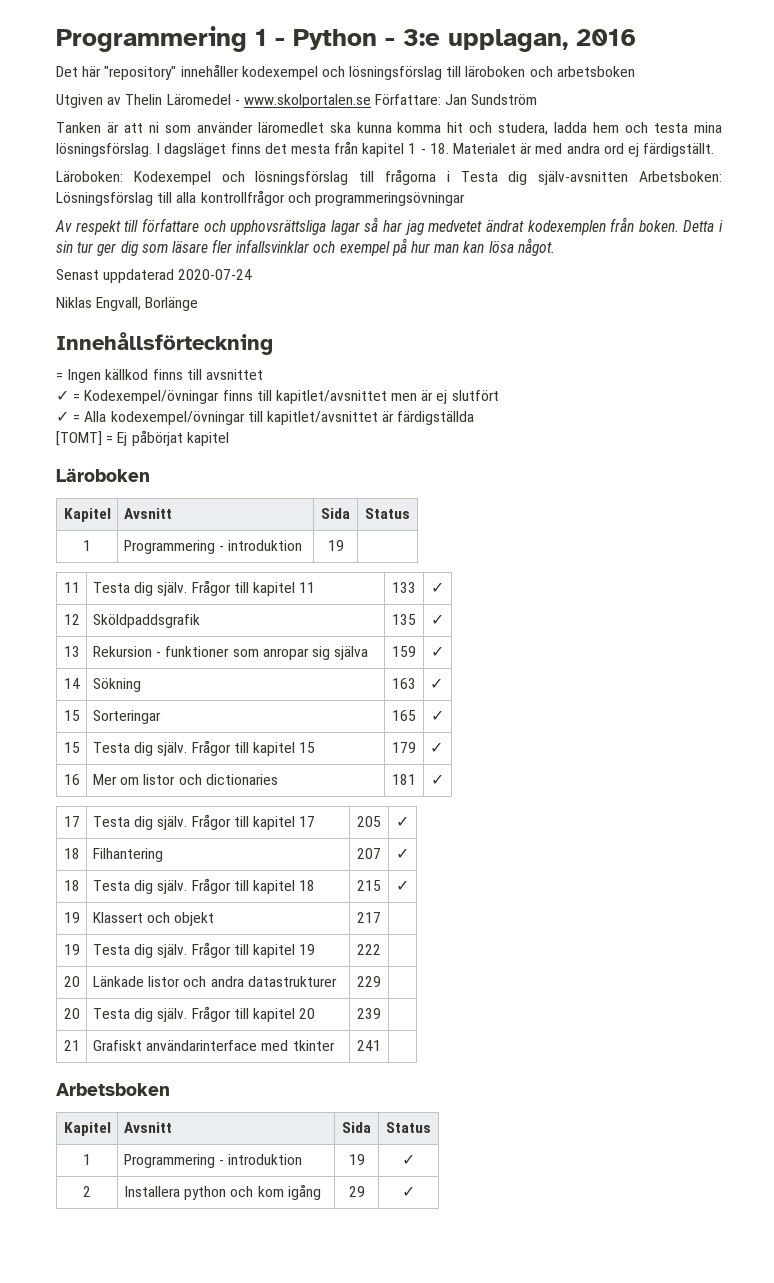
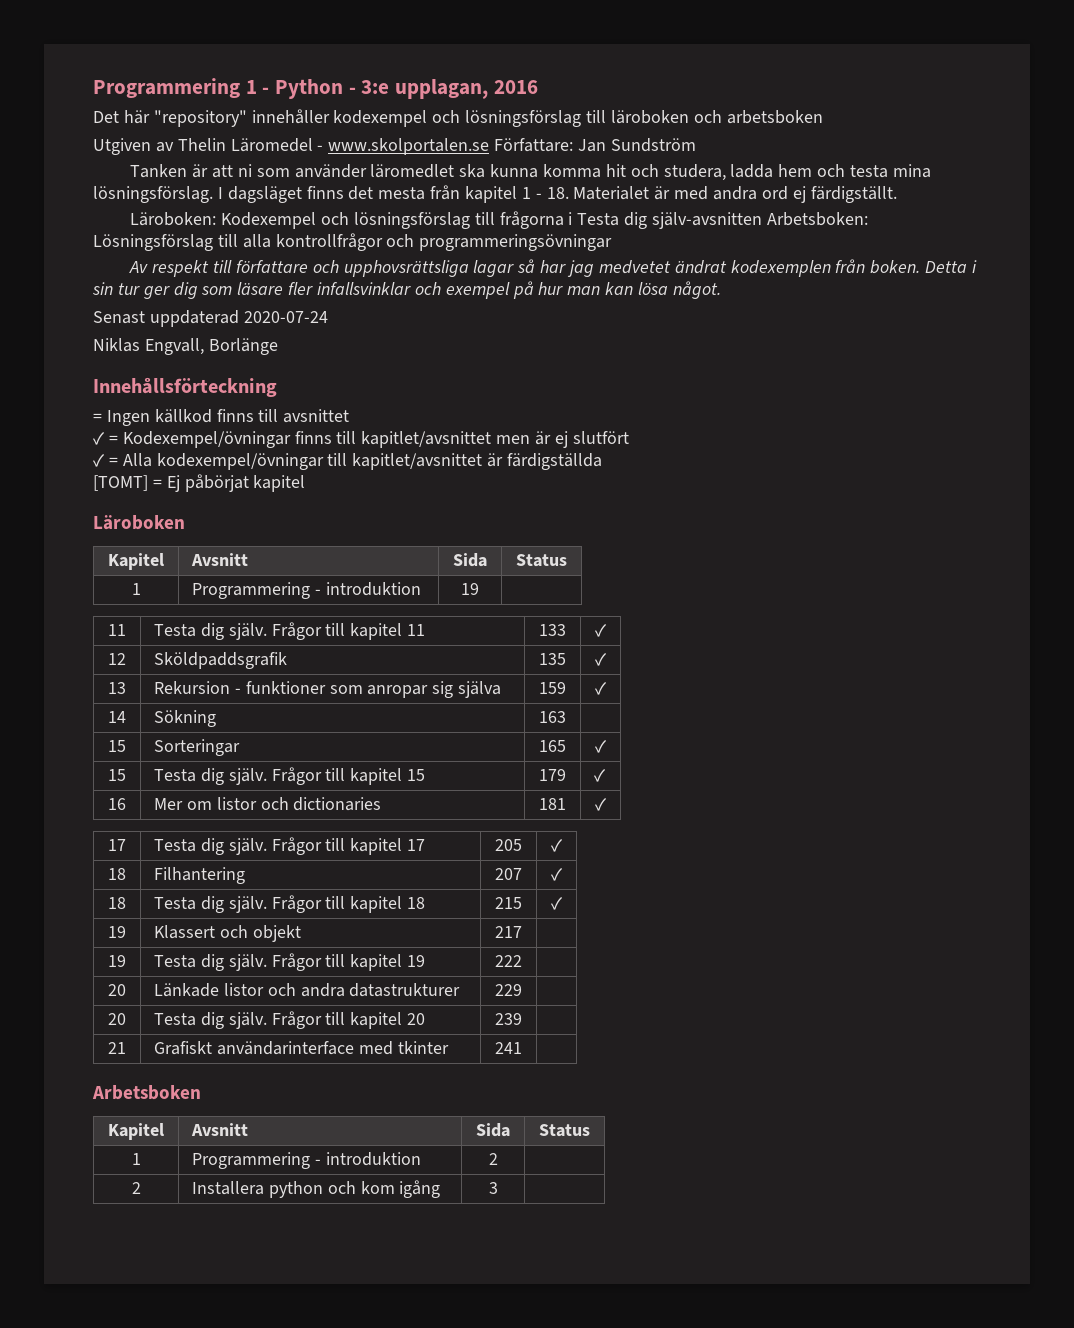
[429,678,443,689] ✓ -> (566, 717) none
[348,1154,365,1165] [402,1154,415,1165] 19 | ✓ -> [488,1153,498,1165] 2 |
[348,1186,365,1197] [402,1186,415,1197] 29 | ✓ -> [488,1182,498,1194] 3 |

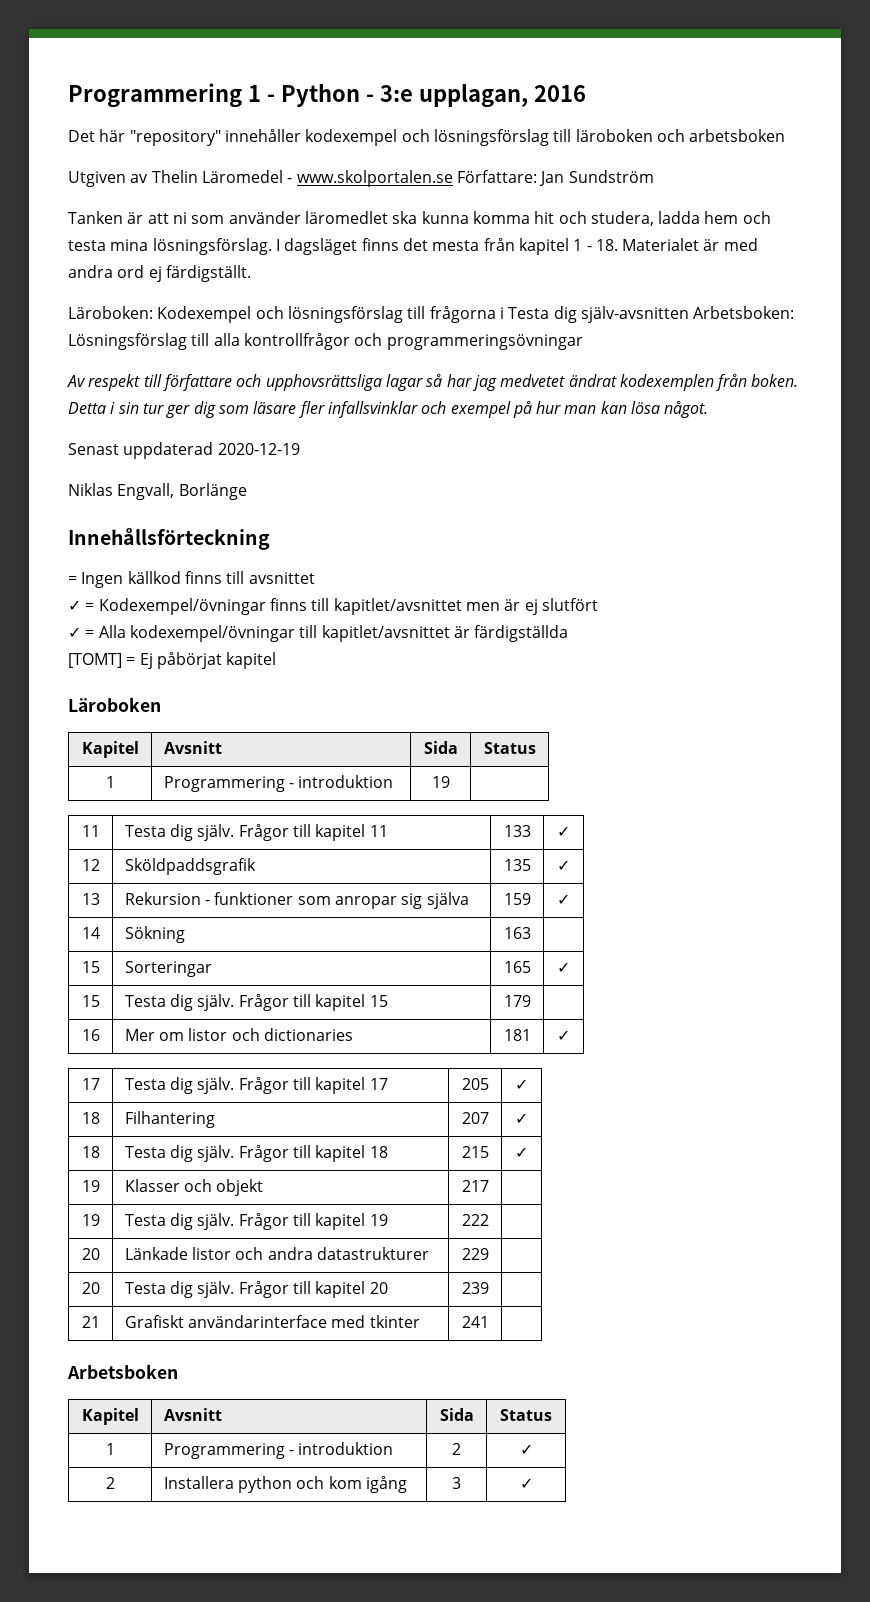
[243,311,328,323] 2020-07-24 -> [217,443,300,455] 2020-12-19
[594,769,607,782] ✓ -> (531, 1001) none
[154,925,216,939] Klassert -> [124,1179,180,1192] Klasser
(498, 1159) none -> [519,1444,533,1455] ✓
(498, 1188) none -> [519,1478,533,1489] ✓

